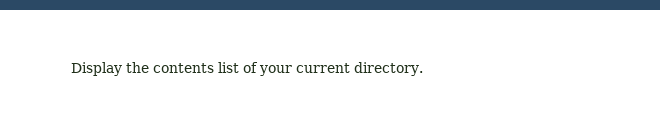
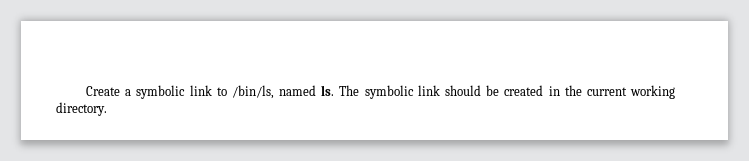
[71,62,350,76] Display the contents list of your current -> [86,85,676,99] Create a symbolic link to /bin/ls, named ls. The symbolic link should be created in the current working

